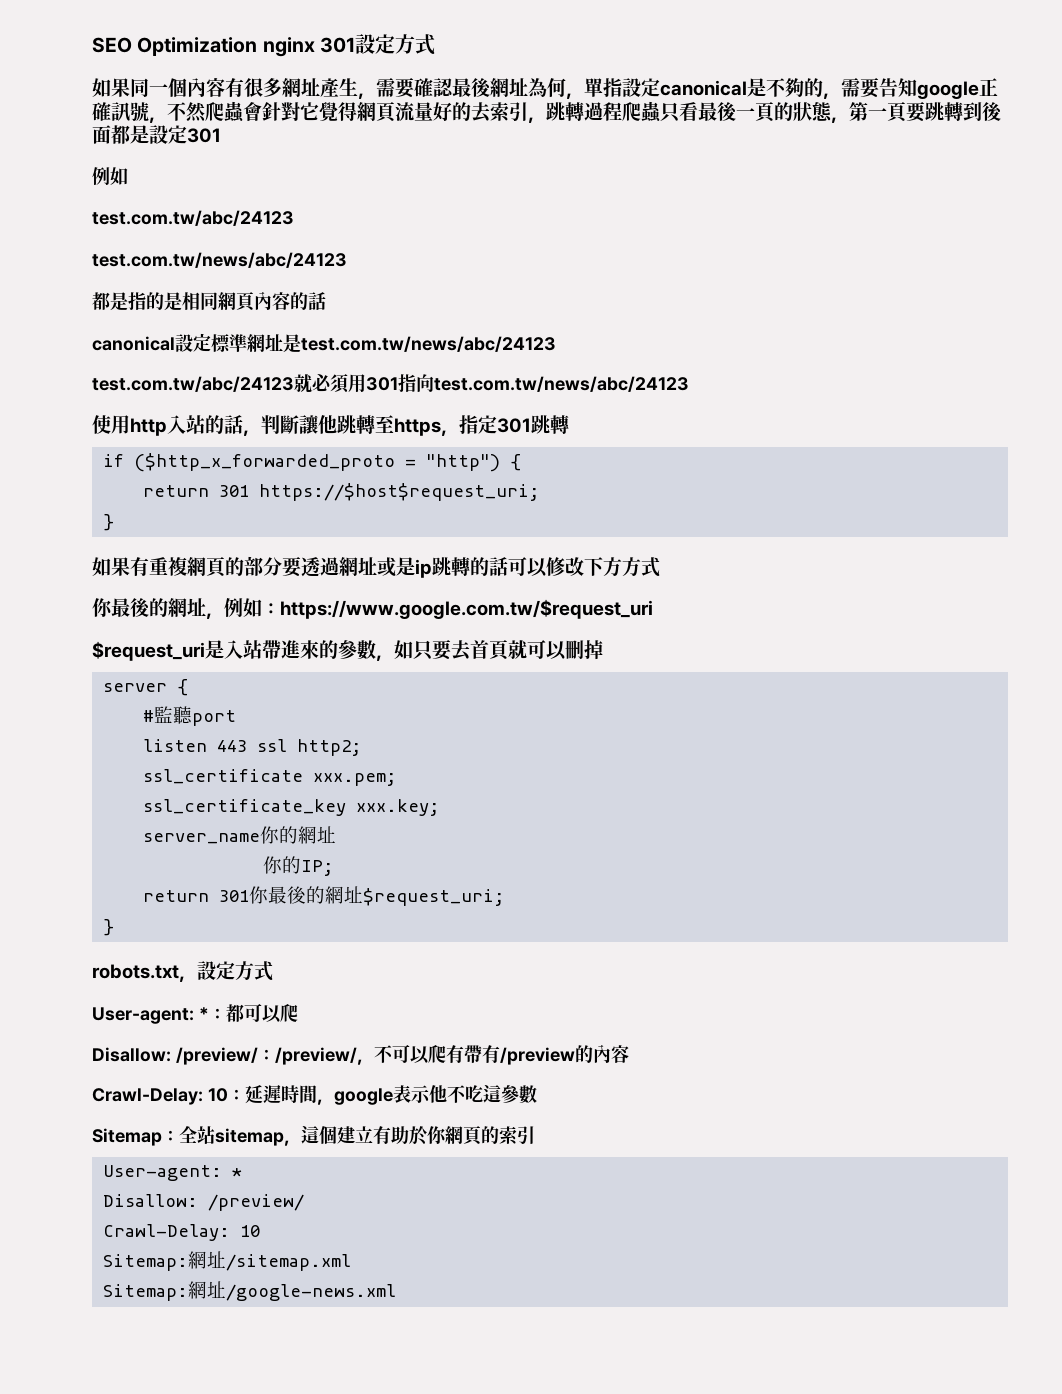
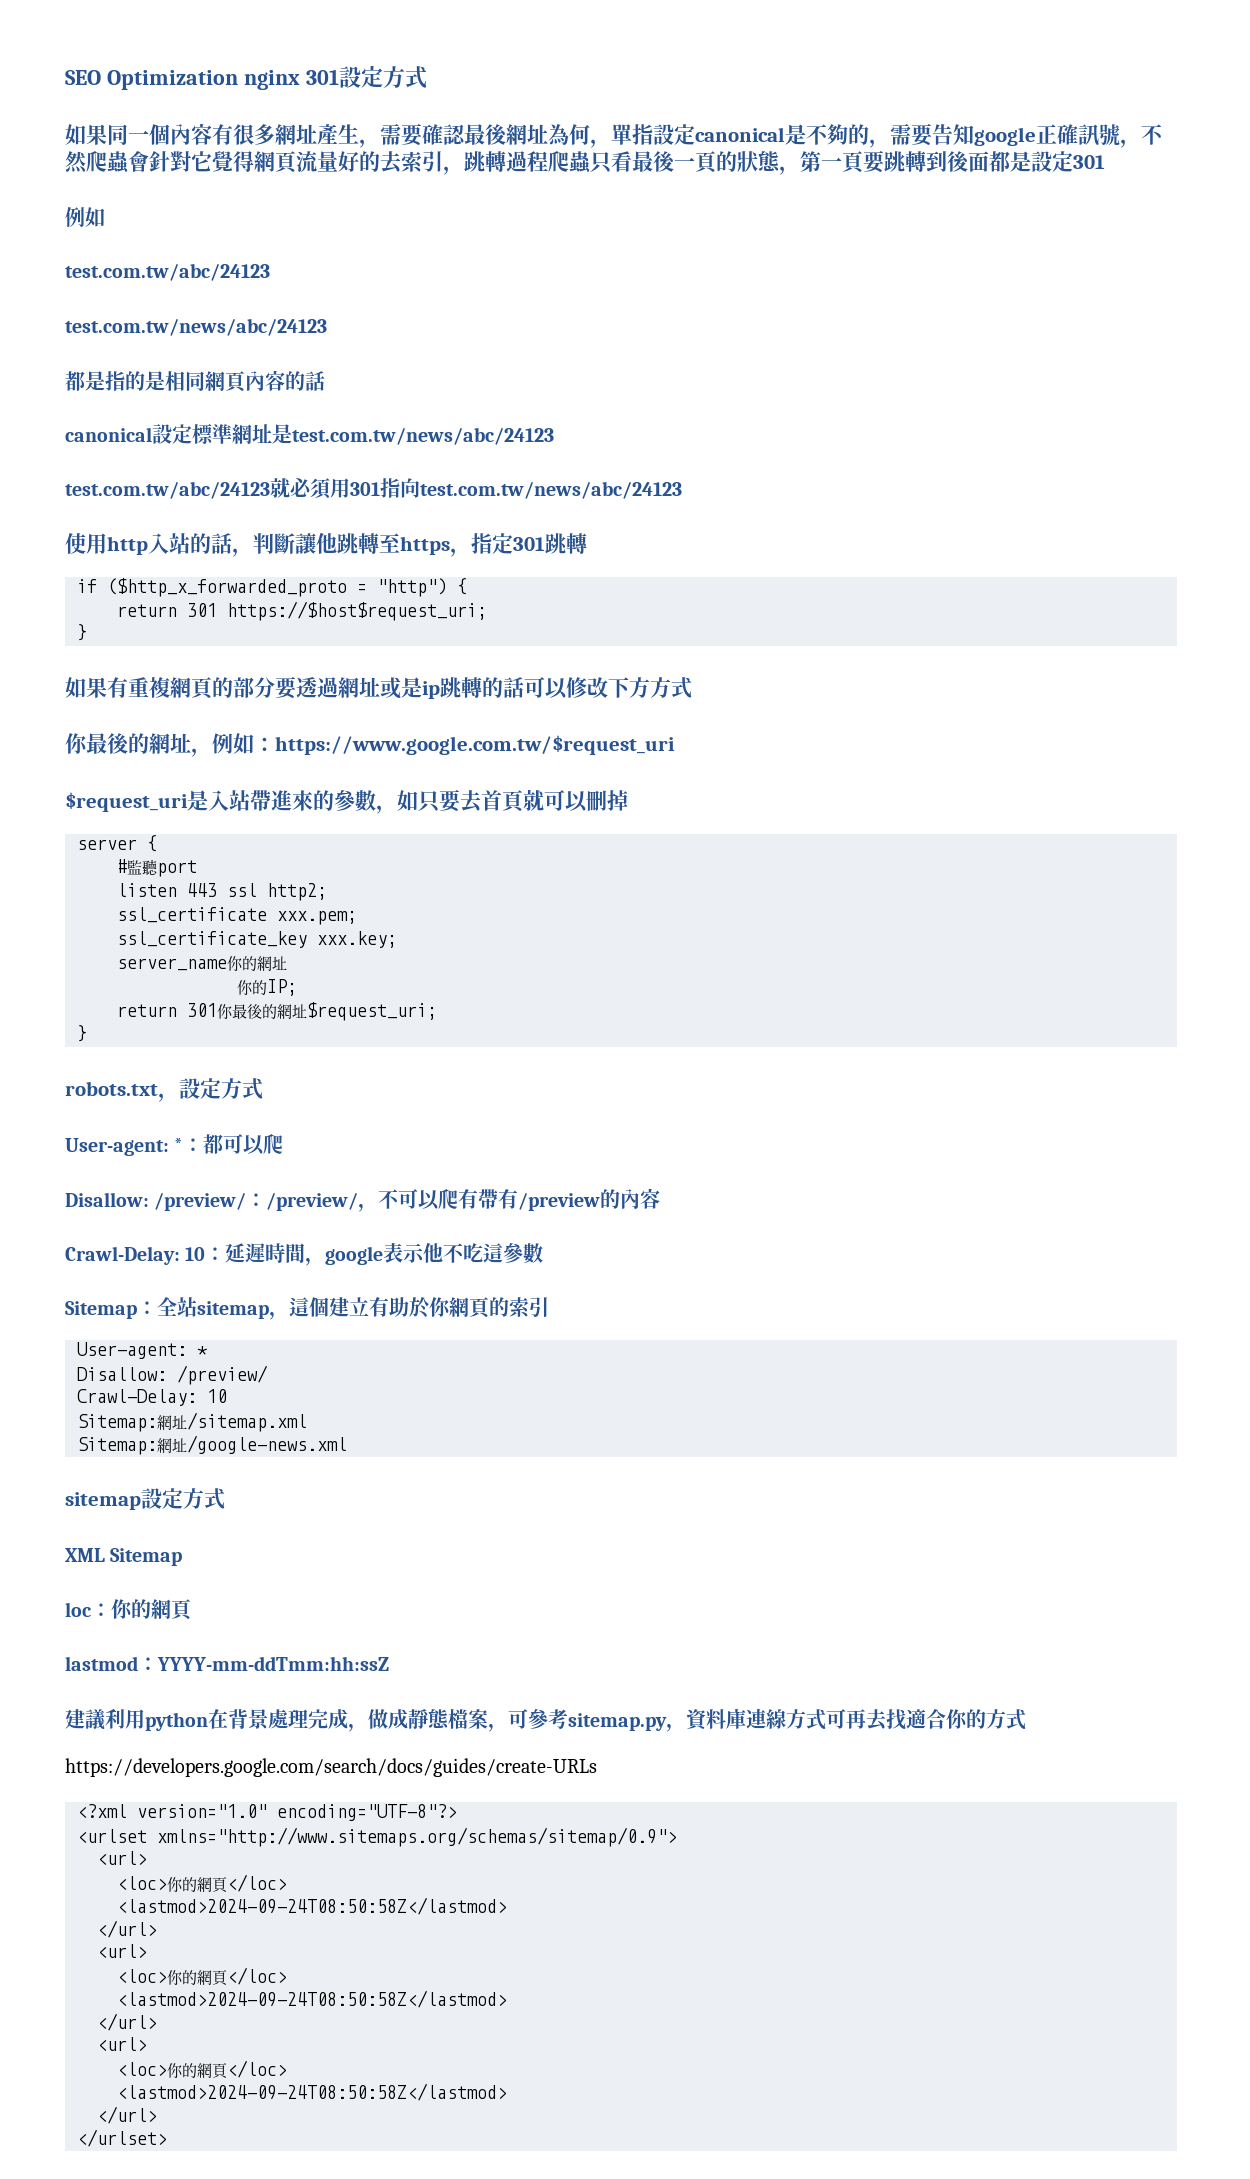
(396, 1292) none -> [65,1488,225,1510] [65,1548,183,1566] [65,1599,194,1621] [65,1656,389,1671] [65,1708,1026,1732] [65,1758,597,1777] [77,1804,457,1821] [77,1827,677,1847] [97,1851,147,1865] [117,1874,287,1893] [117,1897,507,1915] [97,1920,157,1938] [97,1944,147,1958] [117,1967,287,1986] [117,1990,507,2008] [97,2013,157,2031] [97,2037,147,2051] [117,2060,287,2079] [117,2083,507,2101] [97,2106,157,2124] [77,2129,167,2147] // sitemap設定方式 // XML Sitemap // loc：你的網頁 // lastmod：YYYY-mm-ddTmm:hh:ssZ // 建議利用python在背景處理完成，做成靜態檔案，可參考sitemap.py，資料庫連線方式可再去找適合你的方式 // https://developers.google.com/search/docs/guides/create-URLs // <?xml version="1.0" encoding="UTF-8"?> // <urlset xmlns="http://www.sitemaps.org/schemas/sitemap/0.9"> // <url> // <loc>你的網頁</loc> // <lastmod>2024-09-24T08:50:58Z</lastmod> // </url> // <url> // <loc>你的網頁</loc> // <lastmod>2024-09-24T08:50:58Z</lastmod> // </url> // <url> // <loc>你的網頁</loc> // <lastmod>2024-09-24T08:50:58Z</lastmod> // </url> // </urlset>

